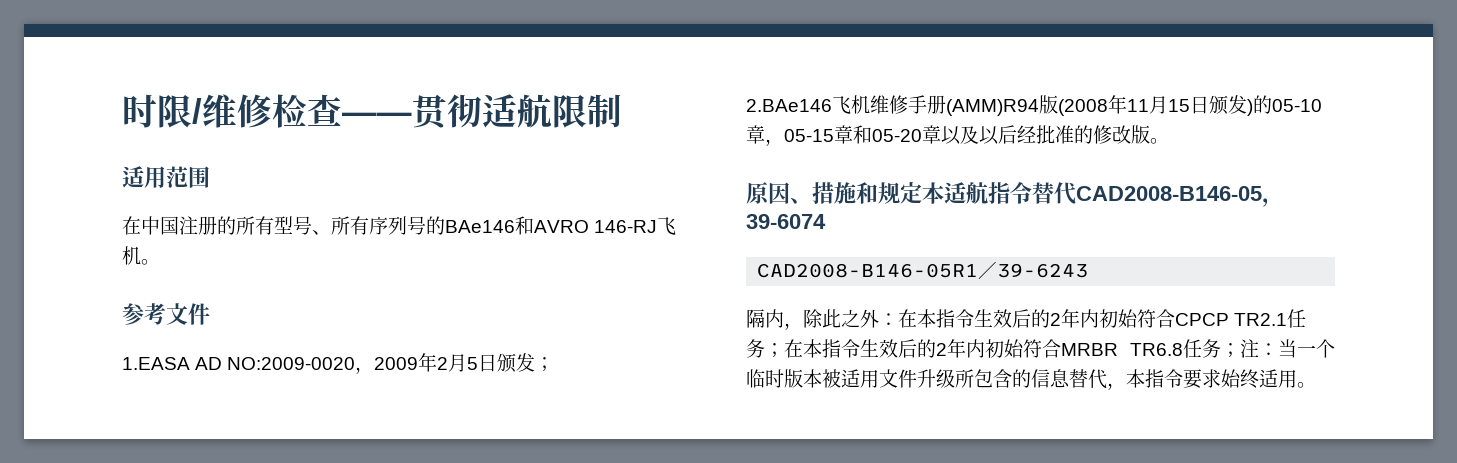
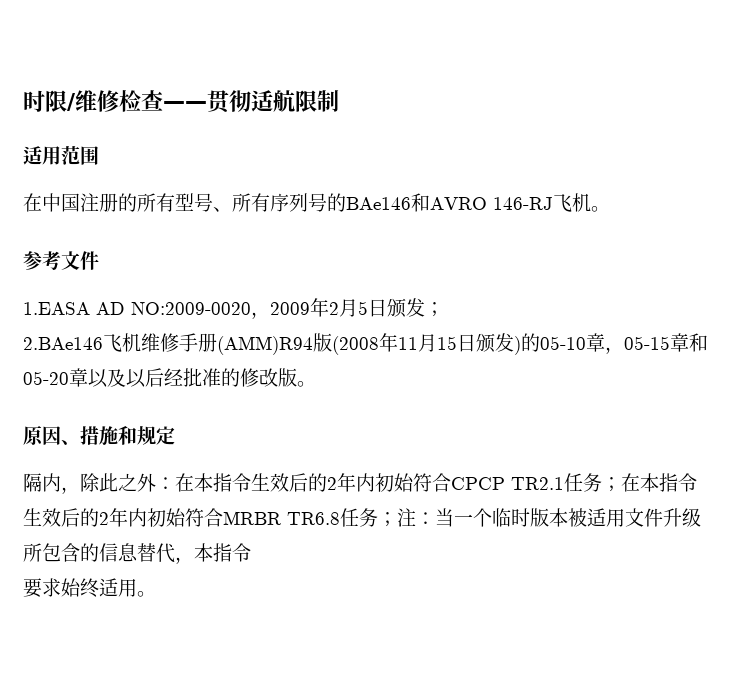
[922,182,1284,207] [746,214,826,229] [757,261,1089,279] 本适航指令替代CAD2008-B146-05，39-6074 // CAD2008-B146-05R1／39-6243 -> (175, 435) none
(1183, 378) none -> (251, 552) //

